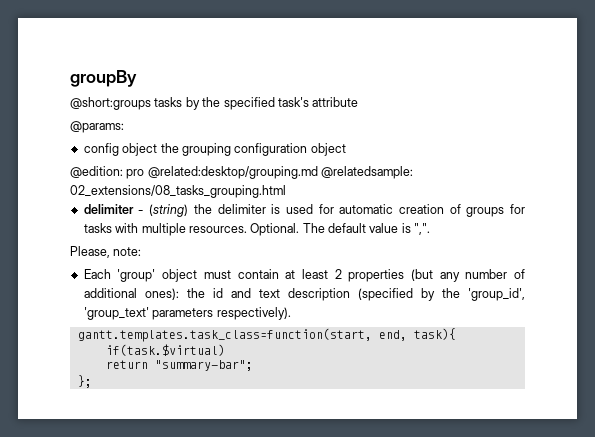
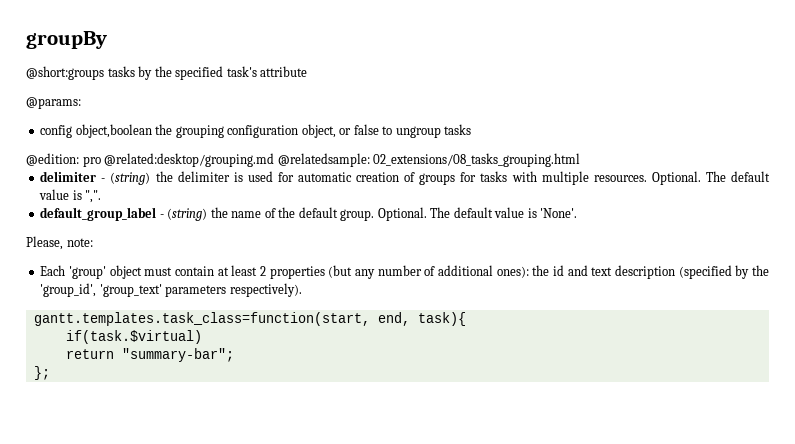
[122,143,158,156] object -> [75,124,152,138] object,boolean
[310,143,346,156] object -> [301,124,472,138] object, or false to ungroup tasks
(431, 229) none -> [40,207,578,221] // default_group_label - (string) the name of the default group. Optional. The default value is 'None'.

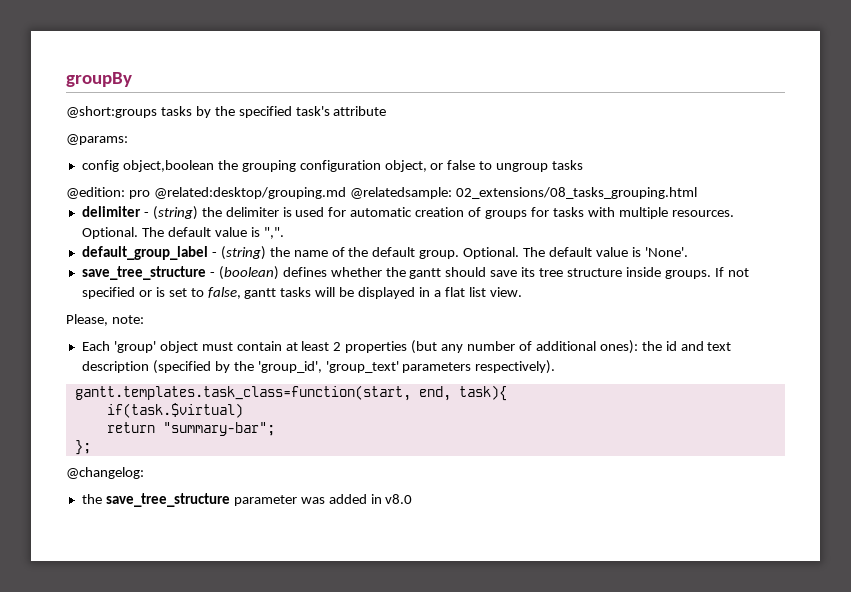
(578, 213) none -> [81,266,749,280] [81,287,522,299] // save_tree_structure - (boolean) defines whether the gantt should save its tree structure inside groups. If not specified or is set to false, gantt tasks will be displayed in a flat list view.
(50, 373) none -> [66,467,144,479] [81,493,413,507] // @changelog: // the save_tree_structure parameter was added in v8.0

